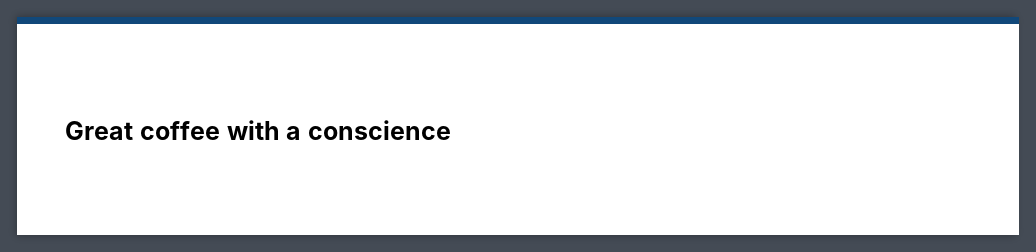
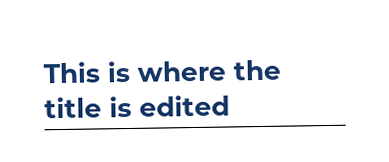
[65,120,451,140] Great coffee with a conscience -> [43,59,281,84] [44,94,230,119] This is where the title is edited

